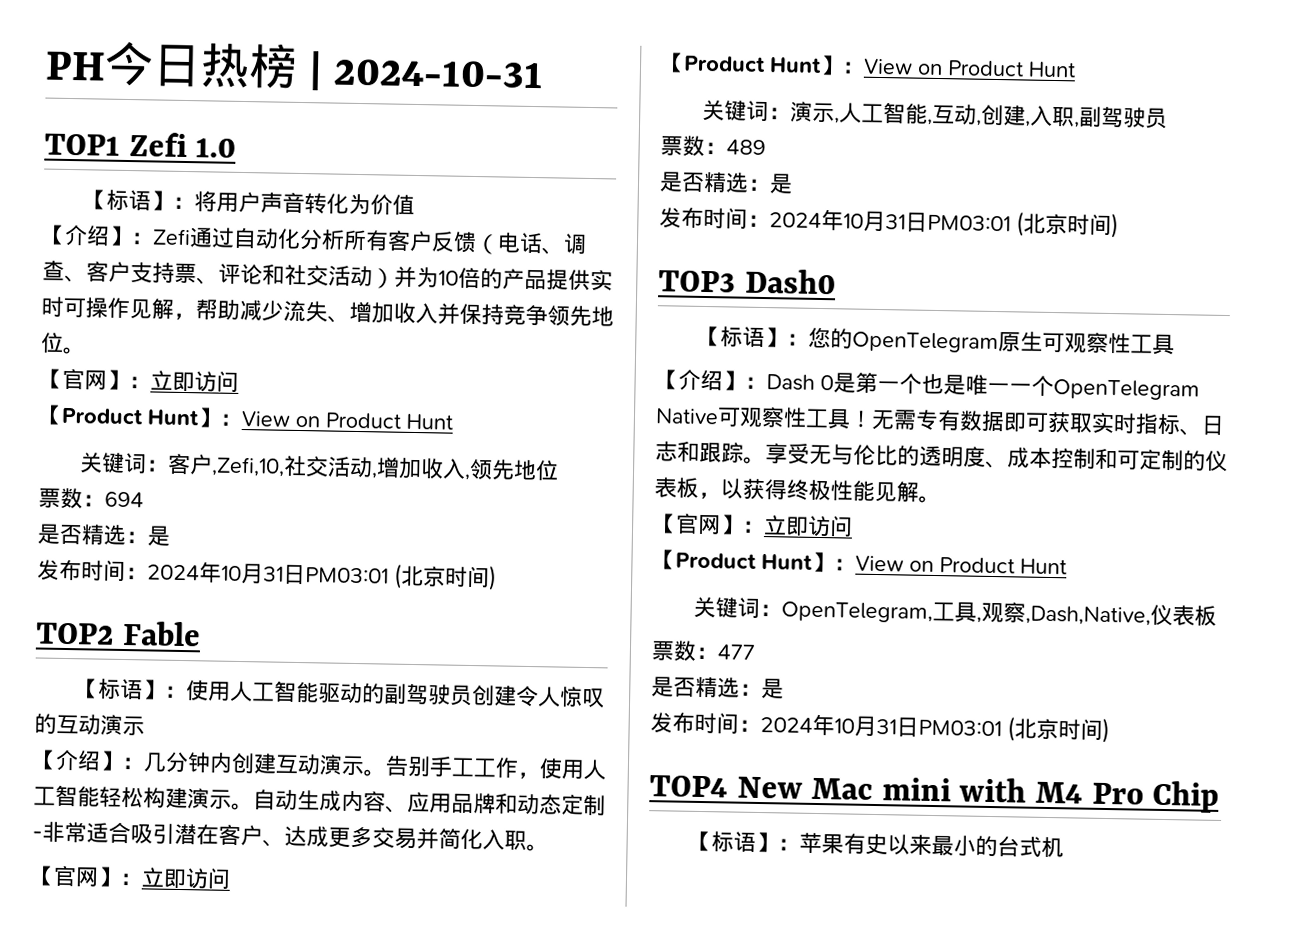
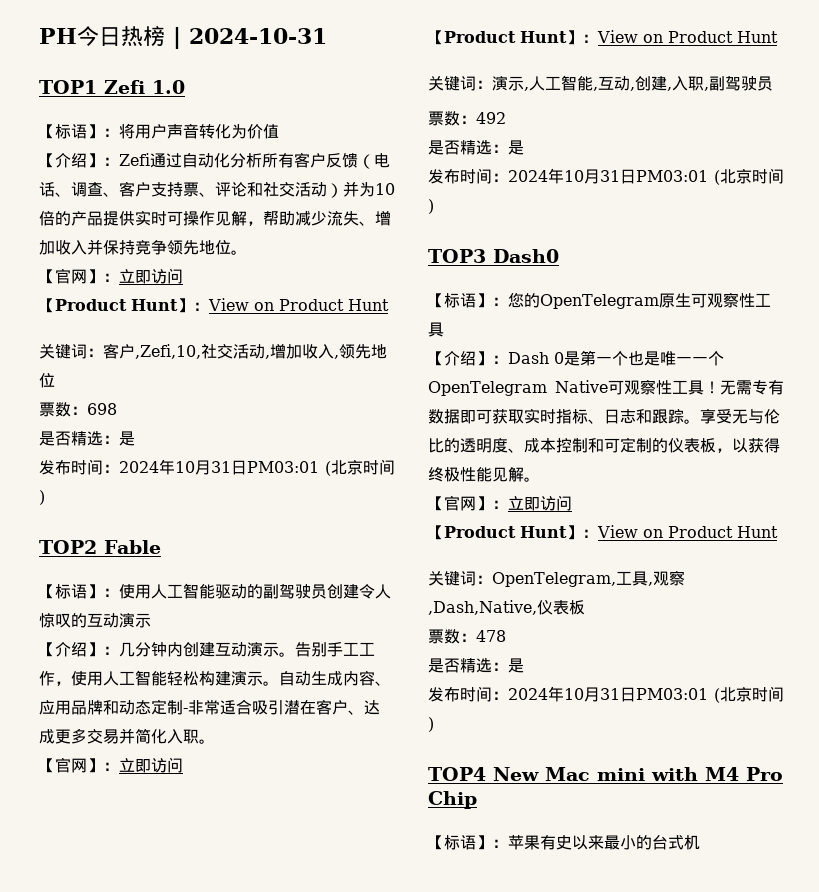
[104,491,144,508] 694 -> [87,403,117,415] 698
[726,139,766,156] 489 -> [476,112,506,124] 492
[717,644,756,660] 477 -> [476,630,506,642] 478

